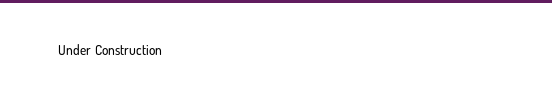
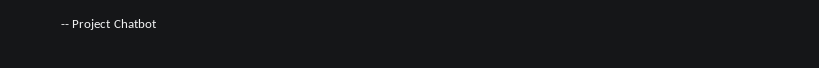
[58,44,162,55] Under Construction -> [61,19,157,30] -- Project Chatbot

